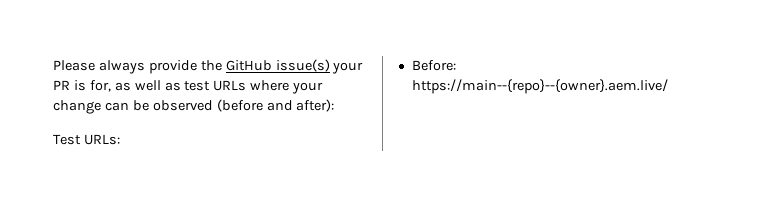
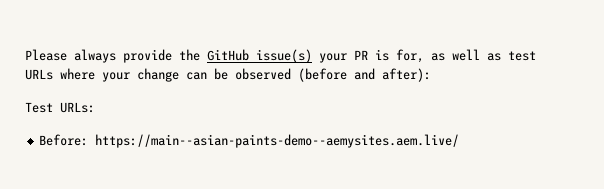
[411,79,668,94] https://main--{repo}--{owner}.aem.live/ -> [95,134,460,148] https://main--asian-paints-demo--aemysites.aem.live/

